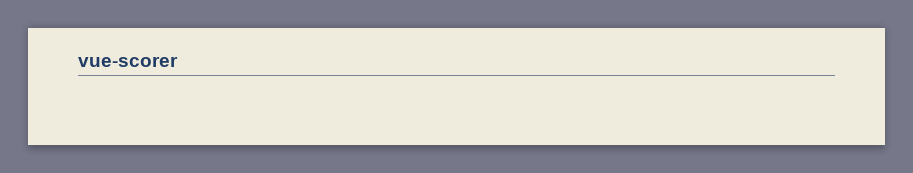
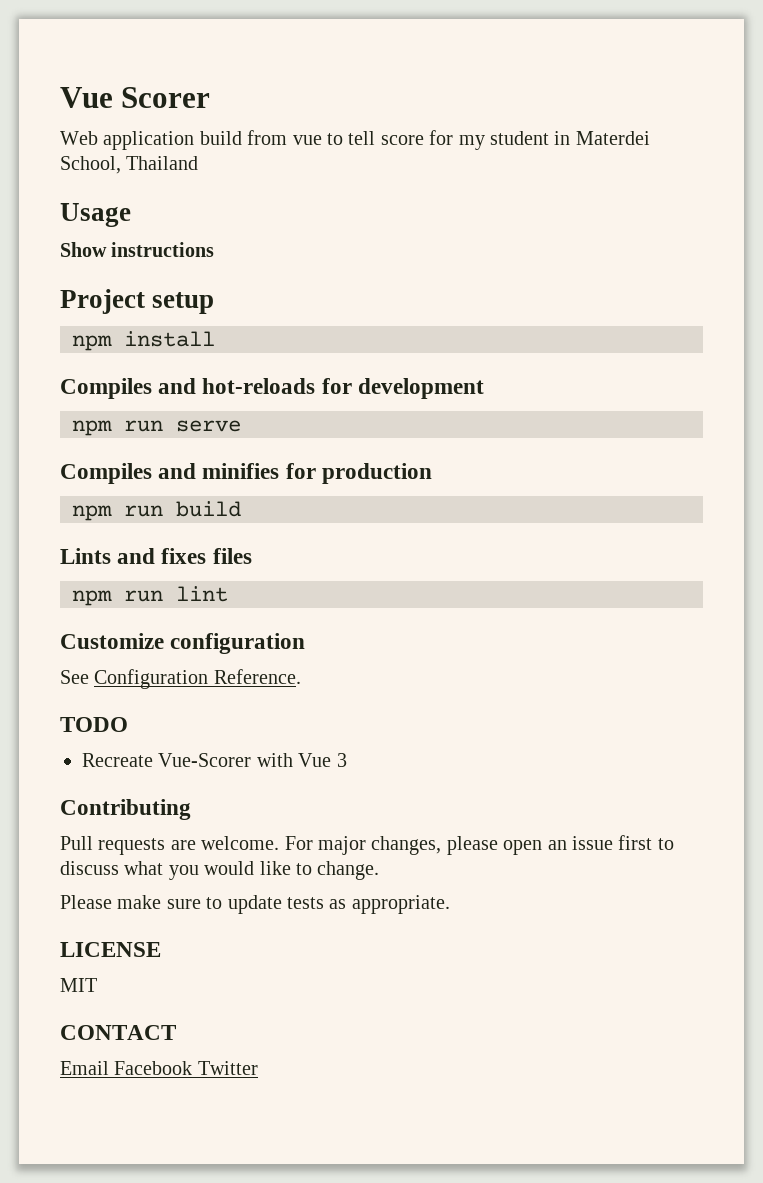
[78,56,178,67] vue-scorer -> [60,87,211,108] [60,130,650,150] [60,156,199,174] [60,203,131,227] [60,242,215,257] [60,289,215,314] [72,331,215,351] [60,378,484,399] [72,420,241,436] [60,463,432,484] [72,501,241,521] [60,548,252,564] [72,586,228,606] [60,633,306,654] [60,669,301,689] [60,717,128,732] [82,753,347,767] [60,799,191,820] [60,835,674,855] [60,861,380,880] [60,895,450,914] [60,942,161,957] [60,978,97,992] [60,1025,176,1040] [60,1061,258,1075] Vue Scorer // Web application build from vue to tell score for my student in Materdei School, Thailand // Usage // Show instructions // Project setup // npm install // Compiles and hot-reloads for development // npm run serve // Compiles and minifies for production // npm run build // Lints and fixes files // npm run lint // Customize configuration // See Configuration Reference. // TODO // Recreate Vue-Scorer with Vue 3 // Contributing // Pull requests are welcome. For major changes, please open an issue first to discuss what you would like to change. // Please make sure to update tests as appropriate. // LICENSE // MIT // CONTACT // Email Facebook Twitter

